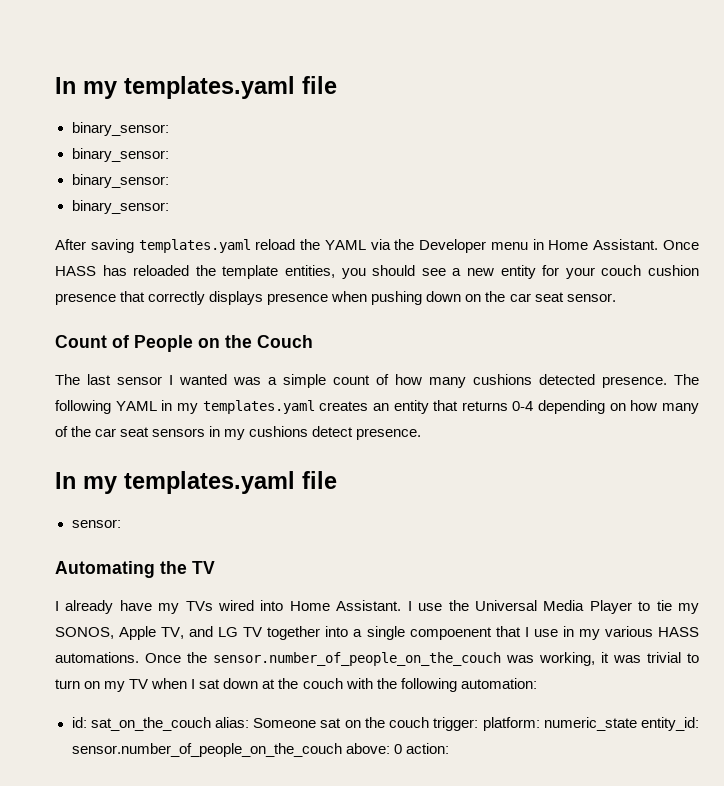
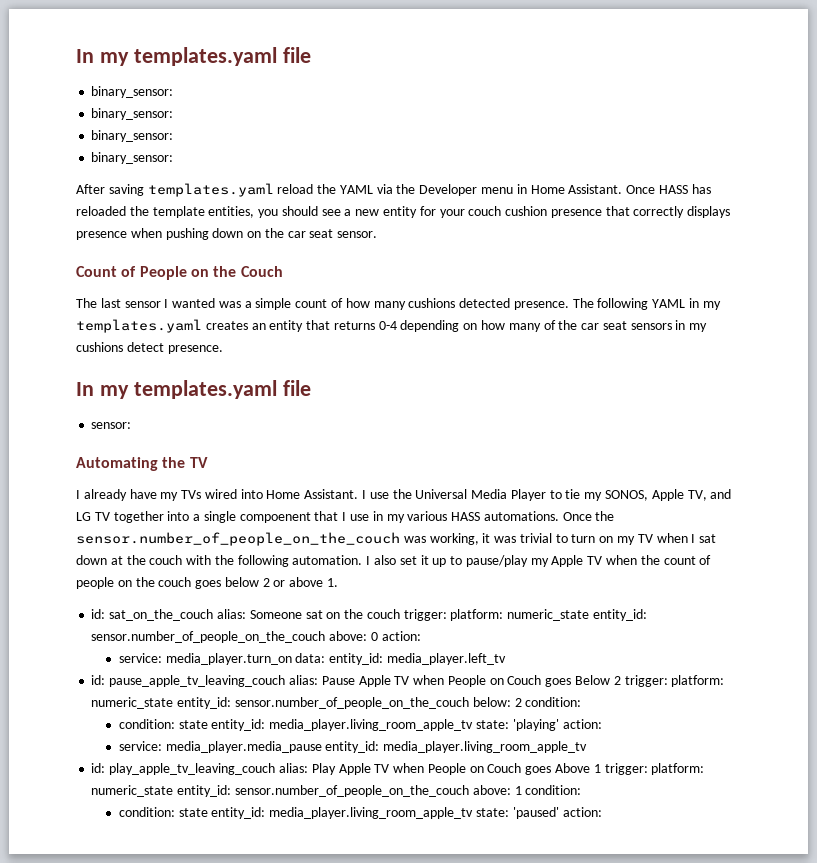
[460,678,537,689] automation: -> [292,555,712,567] [76,577,339,589] automation. I also set it up to pause/play my Apple TV when the count of people on the couch goes below 2 or above 1.
(449, 748) none -> [118,653,507,665] [91,675,725,687] [91,697,582,709] [118,719,602,731] [118,741,588,753] [91,763,705,775] [91,785,582,797] [118,807,602,819] // service: media_player.turn_on data: entity_id: media_player.left_tv // id: pause_apple_tv_leaving_couch alias: Pause Apple TV when People on Couch goes Below 2 trigger: platform: numeric_state entity_id: sensor.number_of_people_on_the_couch below: 2 condition: // condition: state entity_id: media_player.living_room_apple_tv state: 'playing' action: // service: media_player.media_pause entity_id: media_player.living_room_apple_tv // id: play_apple_tv_leaving_couch alias: Play Apple TV when People on Couch goes Above 1 trigger: platform: numeric_state entity_id: sensor.number_of_people_on_the_couch above: 1 condition: // condition: state entity_id: media_player.living_room_apple_tv state: 'paused' action:

